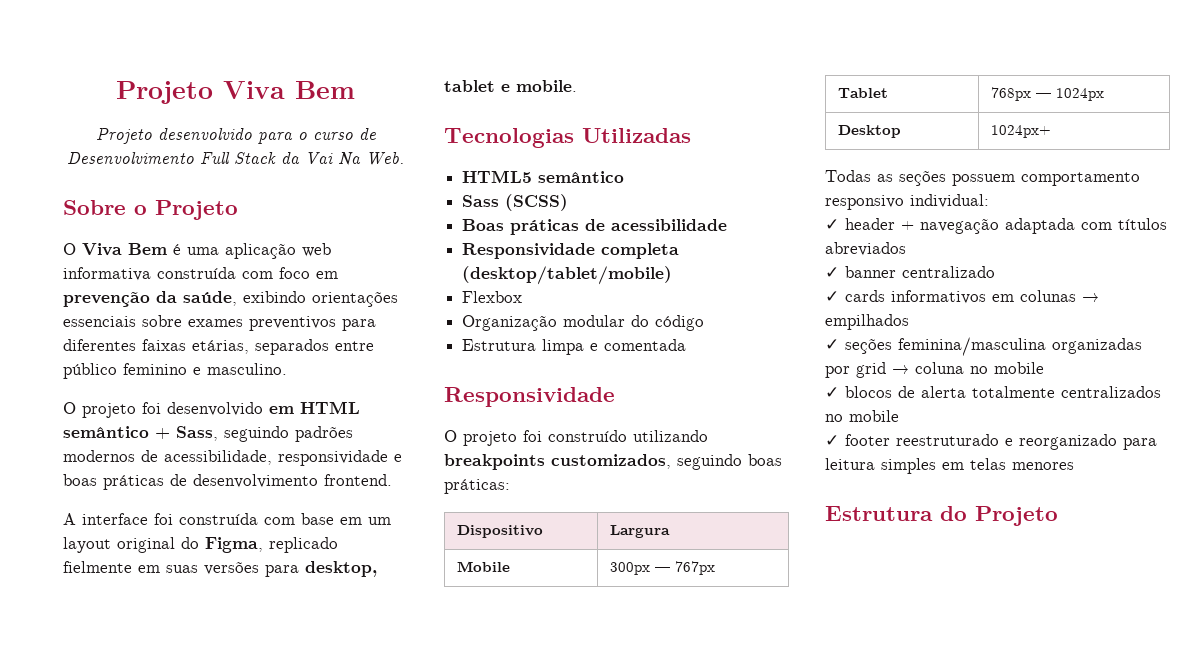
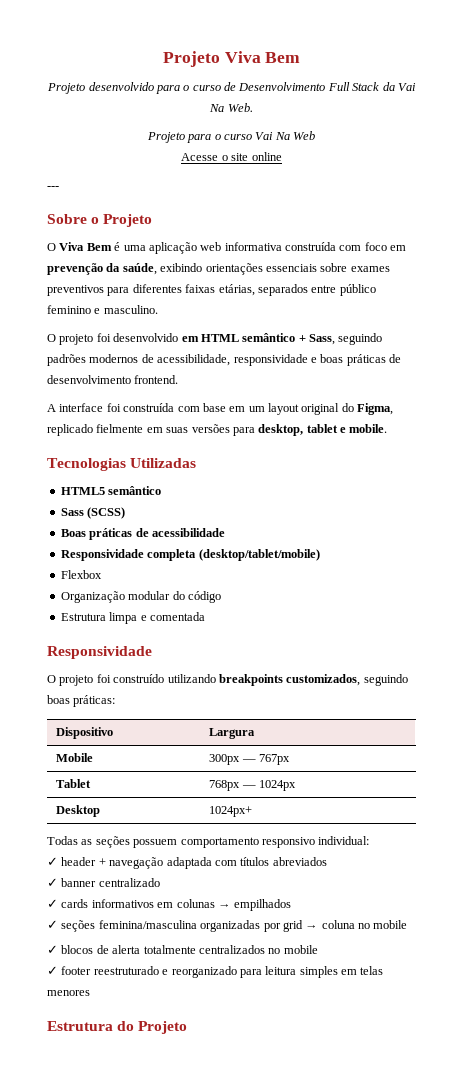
(404, 158) none -> [146,131,316,143] [181,152,282,161] [47,186,59,189] // Projeto para o curso Vai Na Web // Acesse o site online // ---

